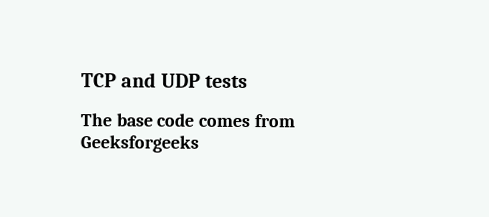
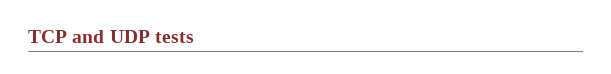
[80,113,295,128] [80,135,199,153] // The base code comes from Geeksforgeeks -> (194, 37) none

